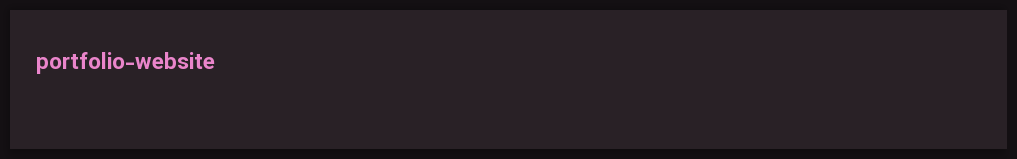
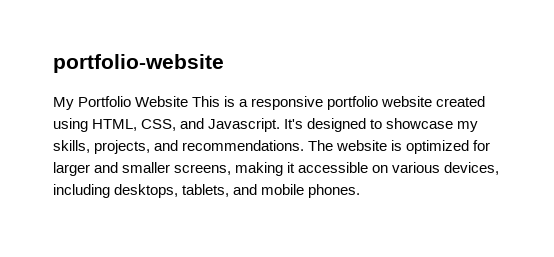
(215, 63) none -> [53,96,486,110] [53,118,479,132] [53,140,491,154] [53,162,500,176] [53,184,361,198] // My Portfolio Website This is a responsive portfolio website created using HTML, CSS, and Javascript. It's designed to showcase my skills, projects, and recommendations. The website is optimized for larger and smaller screens, making it accessible on various devices, including desktops, tablets, and mobile phones.

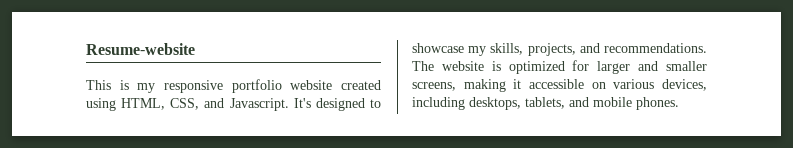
[53,54,224,73] [53,96,189,110] portfolio-website // My Portfolio Website -> [86,43,195,55] Resume-website //
[239,99,249,107] a -> [137,83,156,93] my

